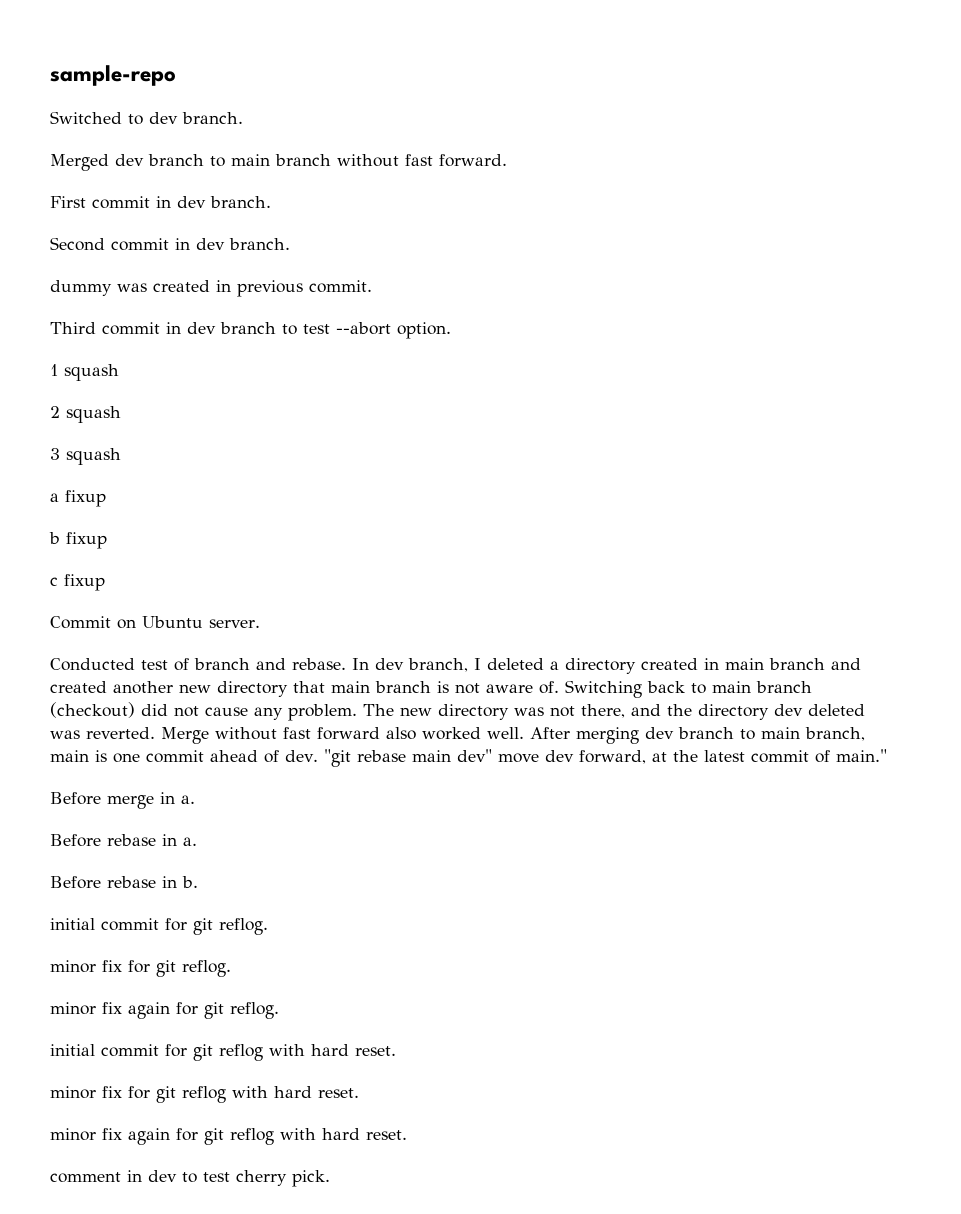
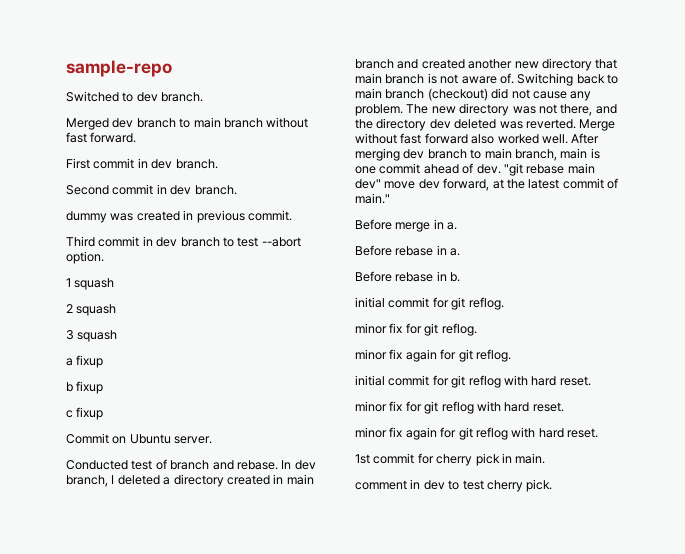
(407, 1135) none -> [355,453,546,466] // 1st commit for cherry pick in main.

